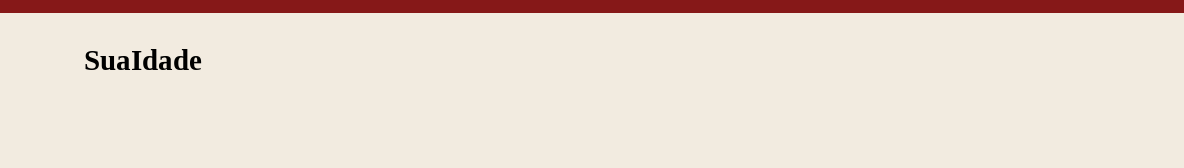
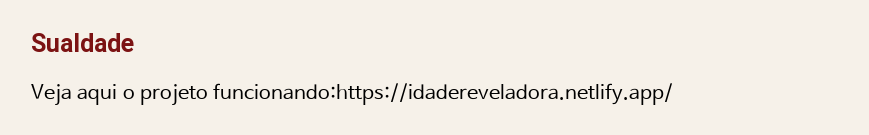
(202, 59) none -> [31,83,674,106] // Veja aqui o projeto funcionando:https://idadereveladora.netlify.app/

